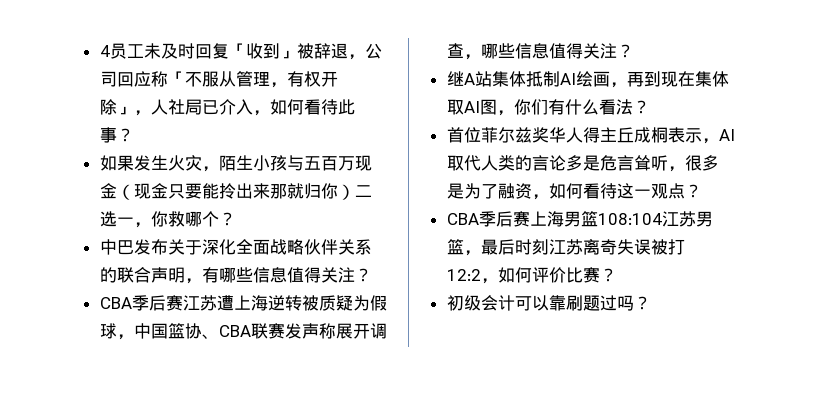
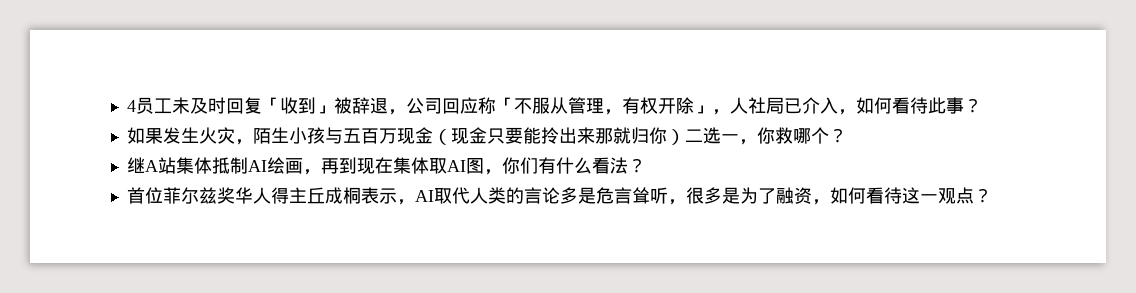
[99,239,372,255] [99,267,372,284] [99,295,387,311] [99,323,387,340] [446,43,634,60] // 中巴发布关于深化全面战略伙伴关系的联合声明，有哪些信息值得关注？ // CBA季后赛江苏遭上海逆转被质疑为假球，中国篮协、CBA联赛发声称展开调查，哪些信息值得关注？ -> (847, 135) none
[446,211,713,227] [446,239,685,256] [446,267,617,284] [446,295,651,311] // CBA季后赛上海男篮108:104江苏男篮，最后时刻江苏离奇失误被打12:2，如何评价比赛？ // 初级会计可以靠刷题过吗？ -> (992, 195) none

